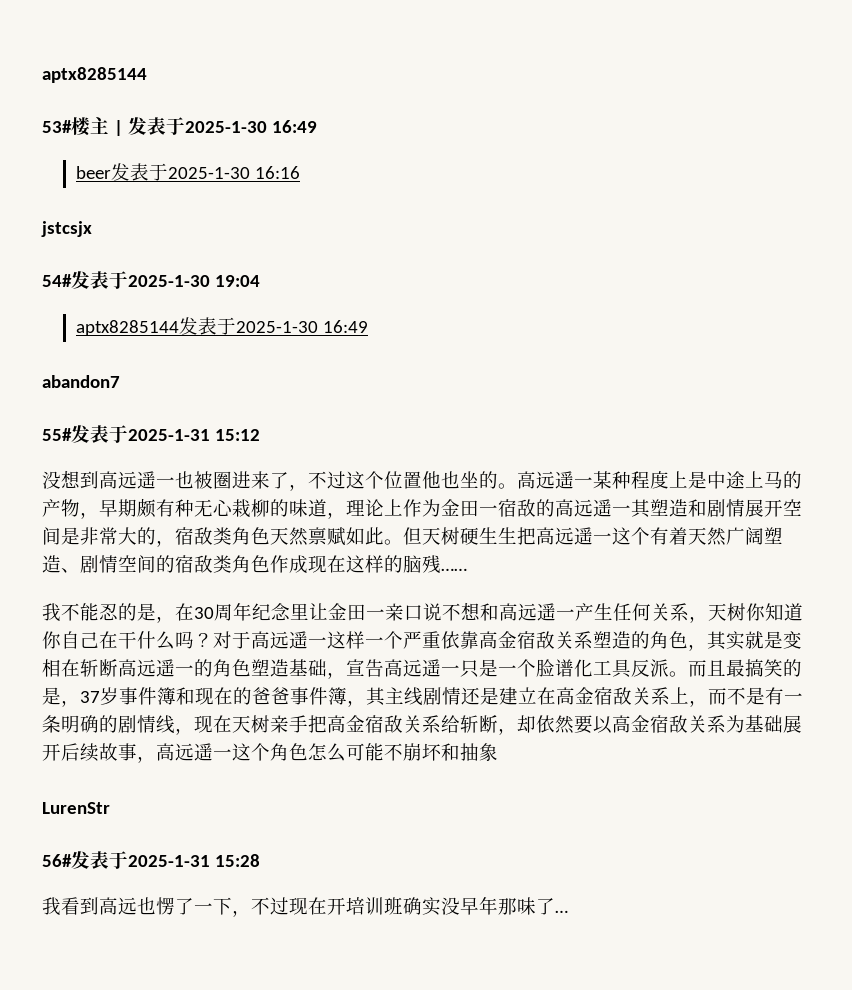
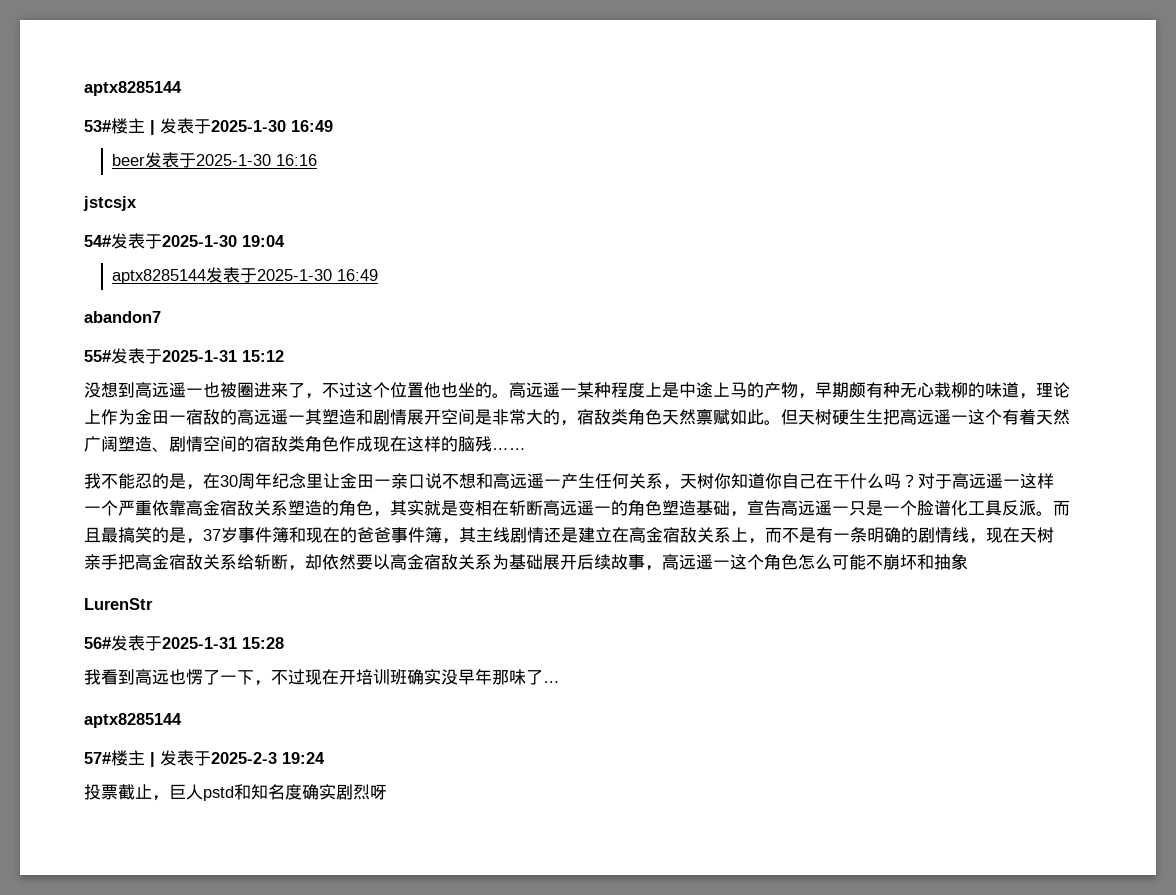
(568, 911) none -> [84,713,182,728] [84,750,325,767] [84,784,387,801] // aptx8285144 // 57#楼主 | 发表于2025-2-3 19:24 // 投票截止，巨人pstd和知名度确实剧烈呀

